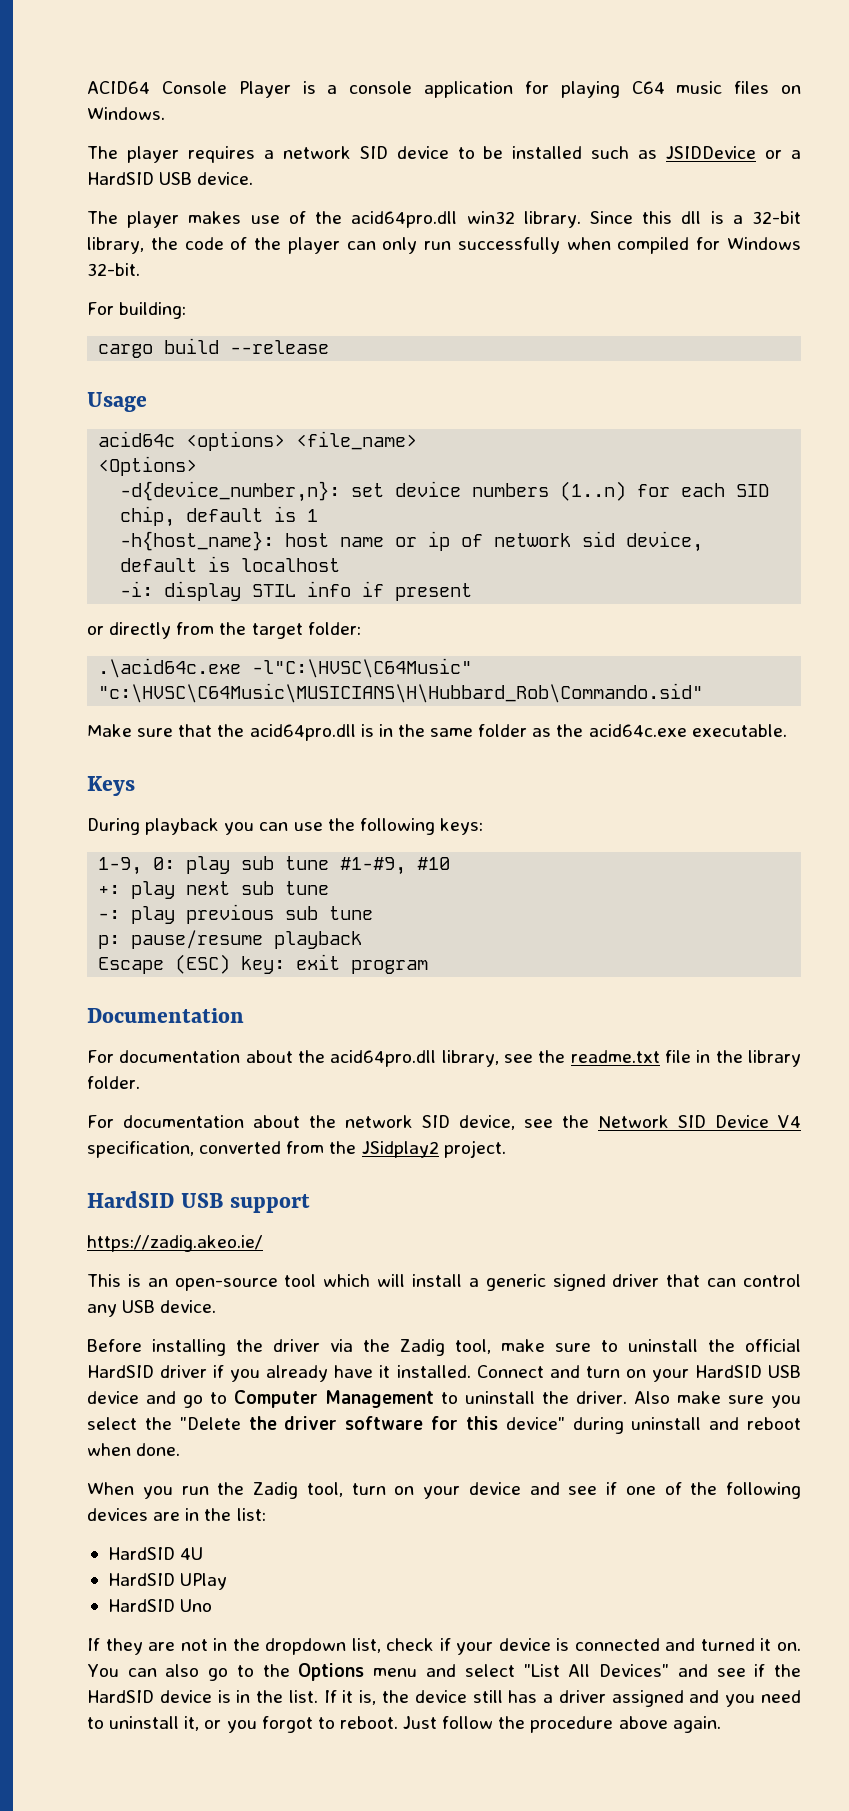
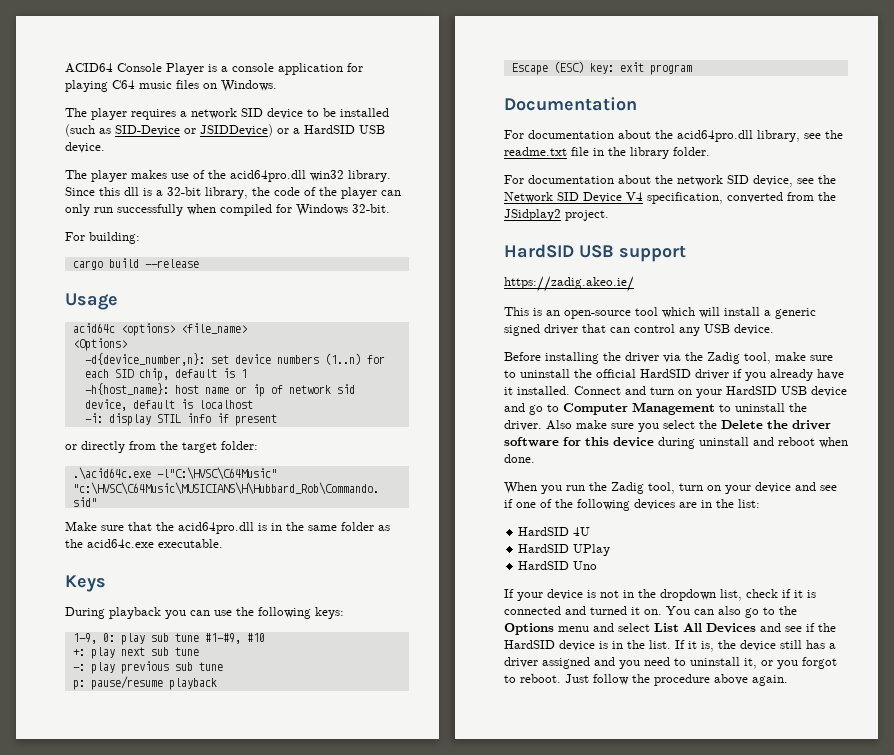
[591,146,757,159] such as JSIDDevice -> [65,124,273,137] (such as SID-Device or JSIDDevice)
[179,1417,241,1430] "Delete -> [721,420,763,429] Delete
[505,1417,565,1430] device" -> [613,437,654,447] device
[105,1638,176,1655] they are -> [517,589,596,601] your device is
[456,1638,551,1655] your device -> [794,590,803,598] it
[523,1664,669,1677] "List All Devices" -> [654,623,756,633] List All Devices

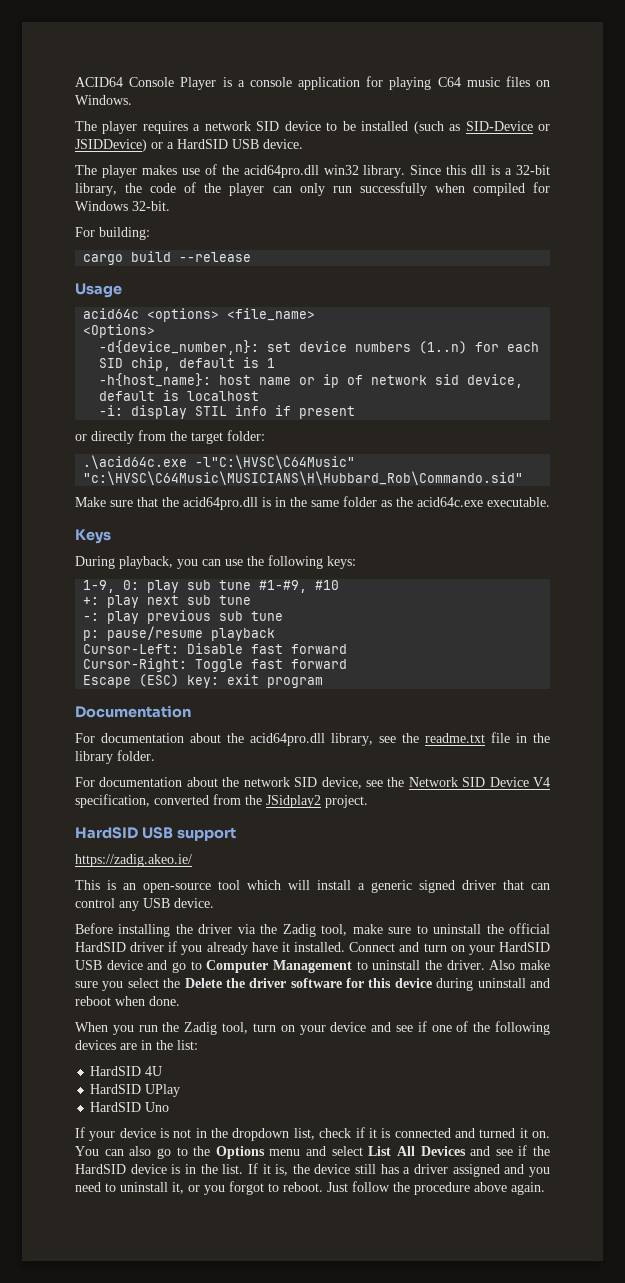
[109,607,161,619] playback -> [119,556,173,569] playback,
(217, 684) none -> [83,643,348,654] [83,658,348,672] // Cursor-Left: Disable fast forward // Cursor-Right: Toggle fast forward

